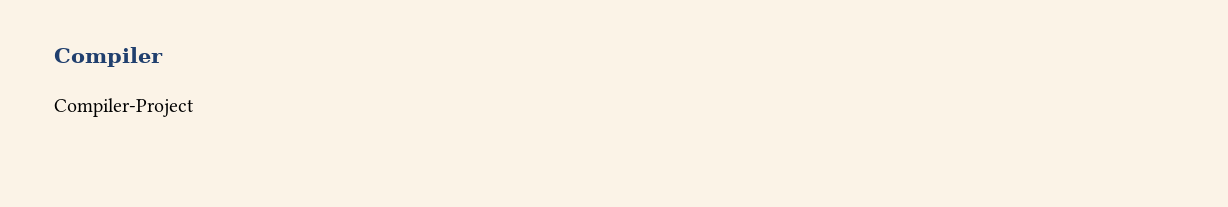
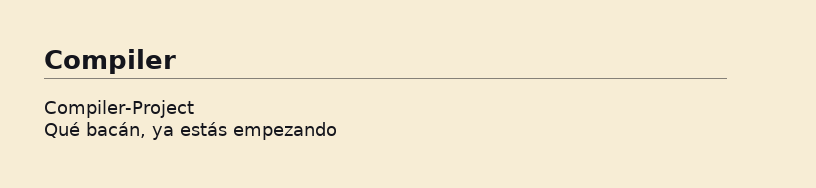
(194, 107) none -> [44,122,337,140] // Qué bacán, ya estás empezando

